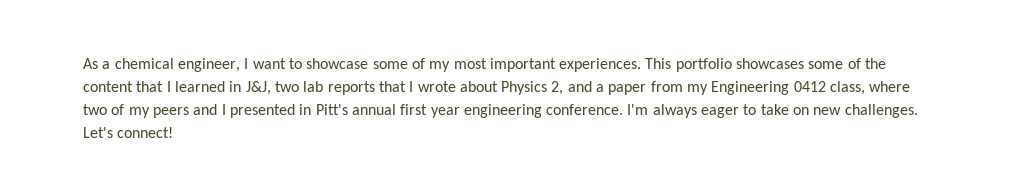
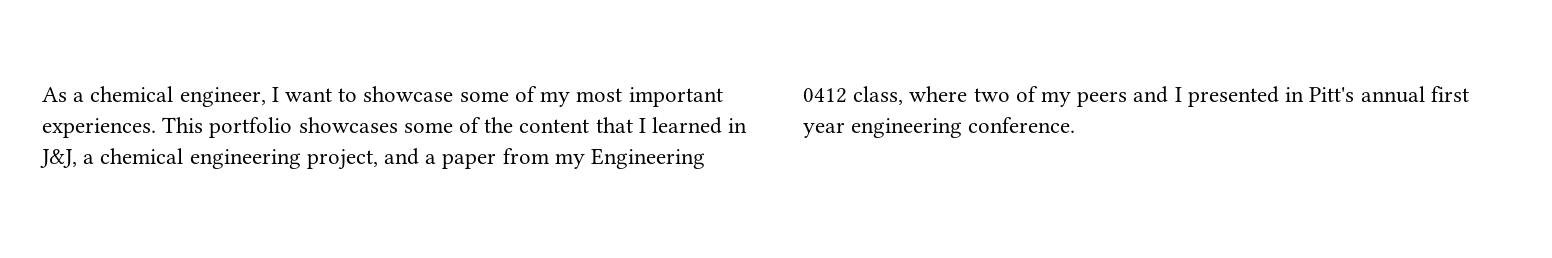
[274,81,564,95] two lab reports that I wrote about Physics 2, -> [83,148,378,170] a chemical engineering project,
[627,104,918,118] [83,127,174,138] I'm always eager to take on new challenges. Let's connect! -> (1076, 125) none

